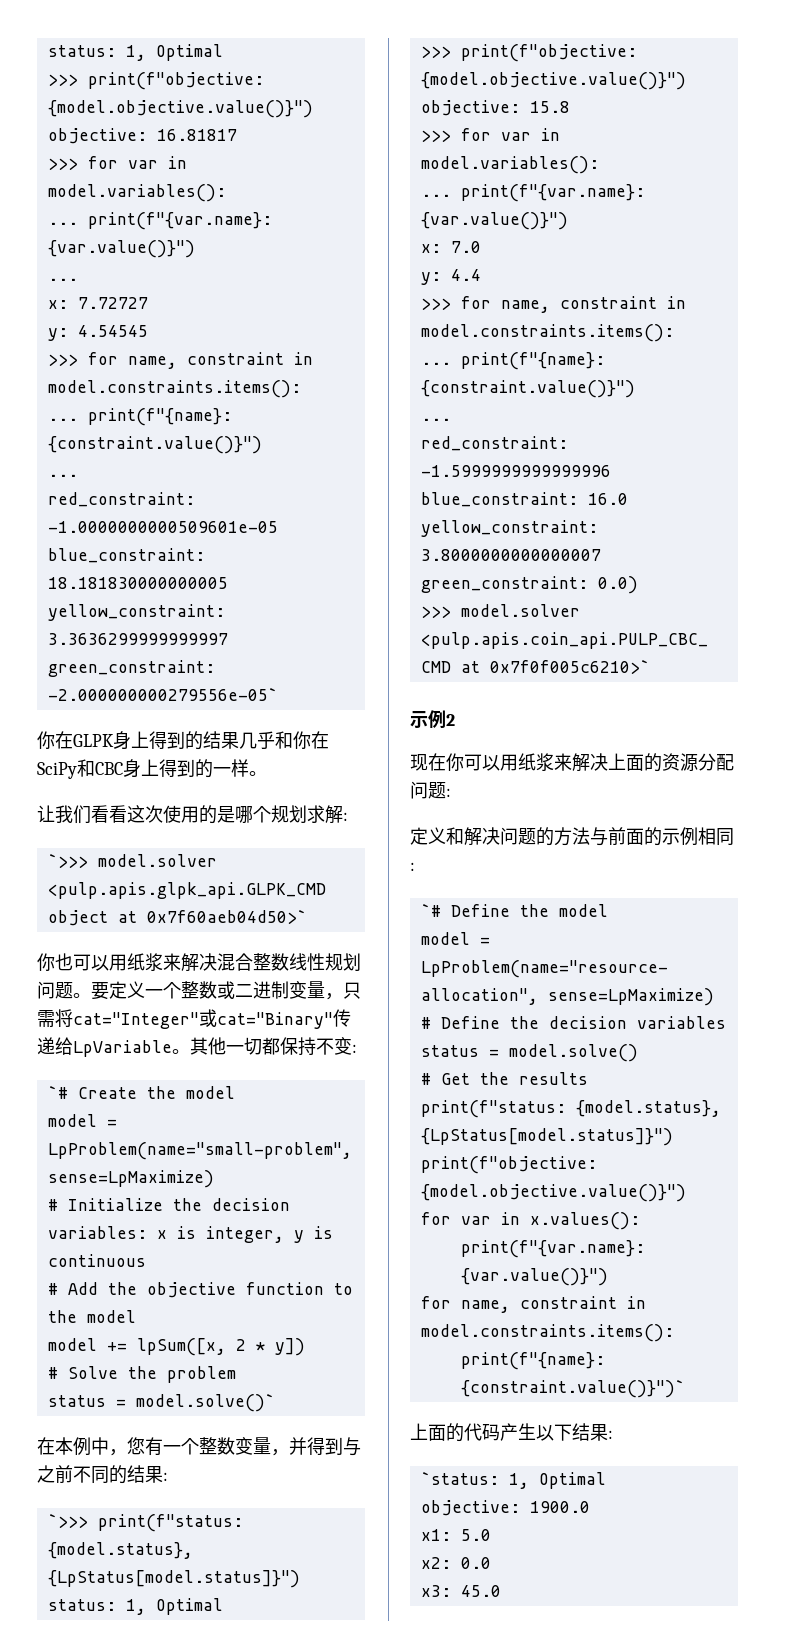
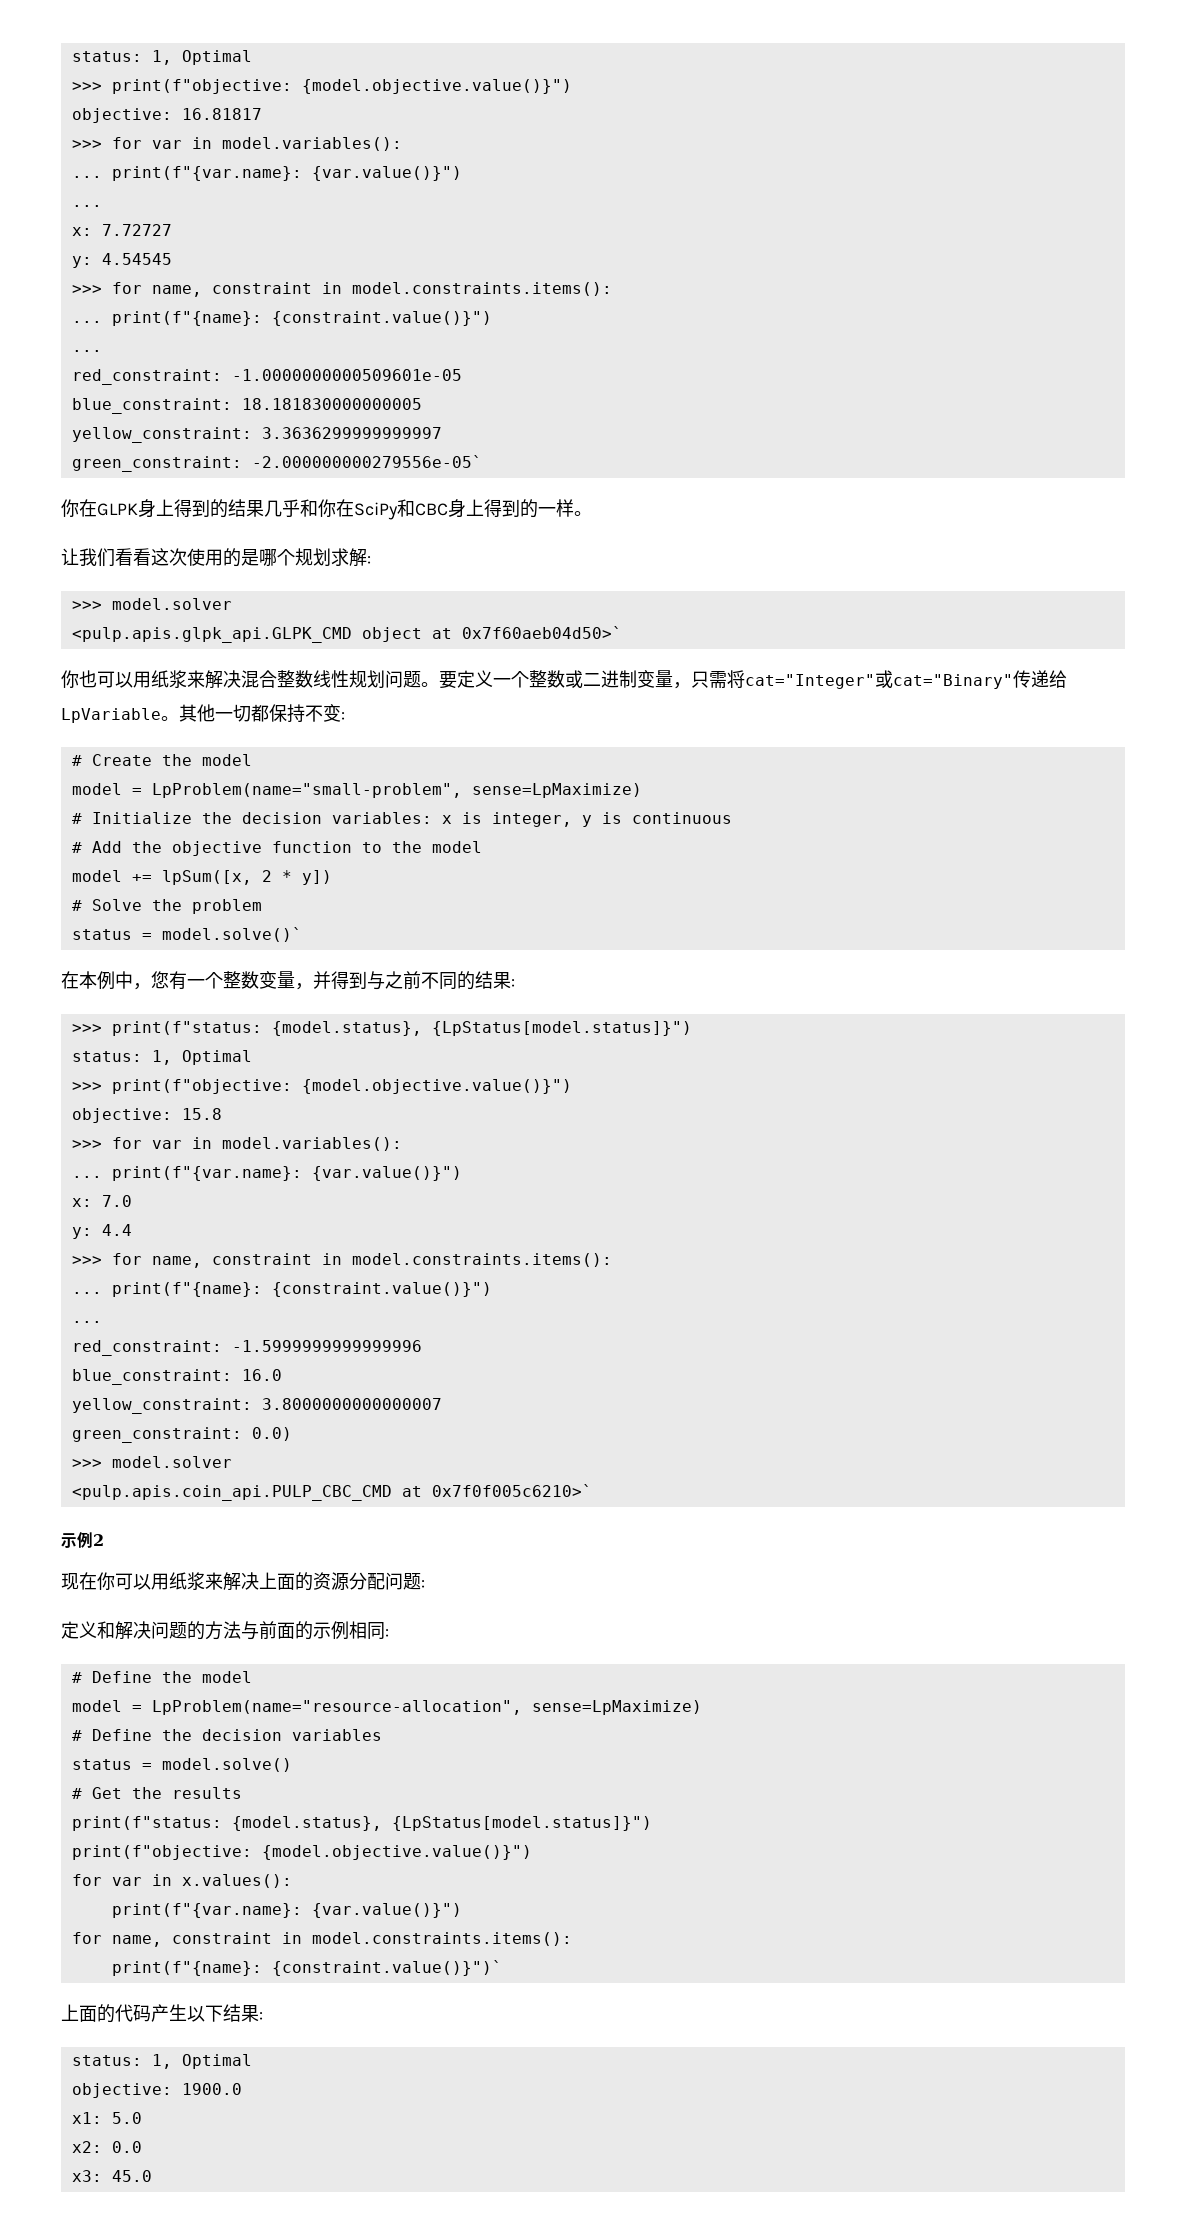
[47,854,88,868] `>>> -> [71,601,102,610] >>>
[47,1086,68,1099] `# -> [71,755,82,766] #
[47,1514,88,1528] `>>> -> [71,1024,102,1033] >>>
[420,904,441,917] `# -> [71,1672,82,1683] #
[420,1472,499,1485] `status: -> [71,2055,142,2066] status:

